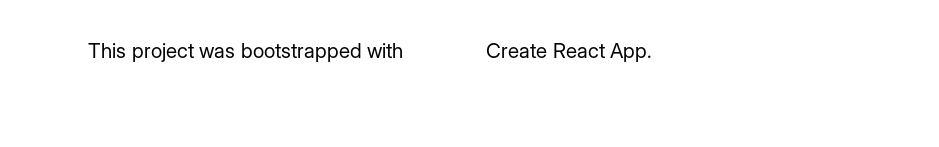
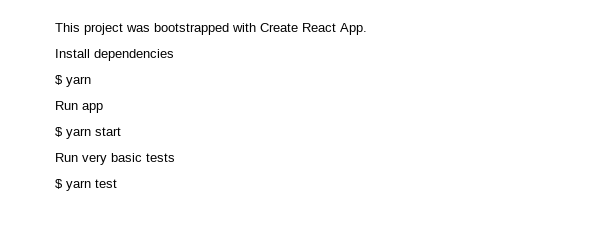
(653, 52) none -> [55,49,174,61] [55,75,91,87] [55,101,103,113] [55,127,121,139] [55,153,175,165] [55,179,117,191] // Install dependencies // $ yarn // Run app // $ yarn start // Run very basic tests // $ yarn test

